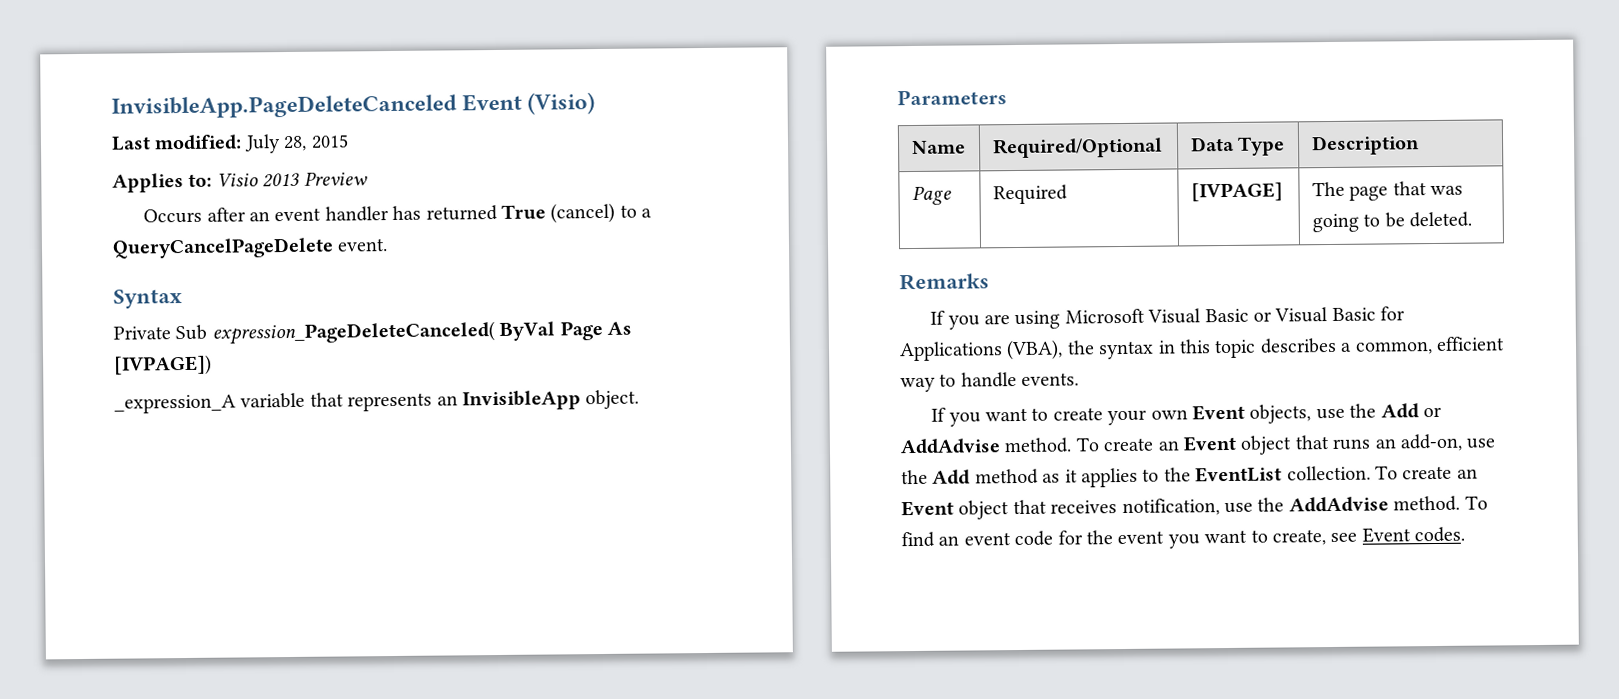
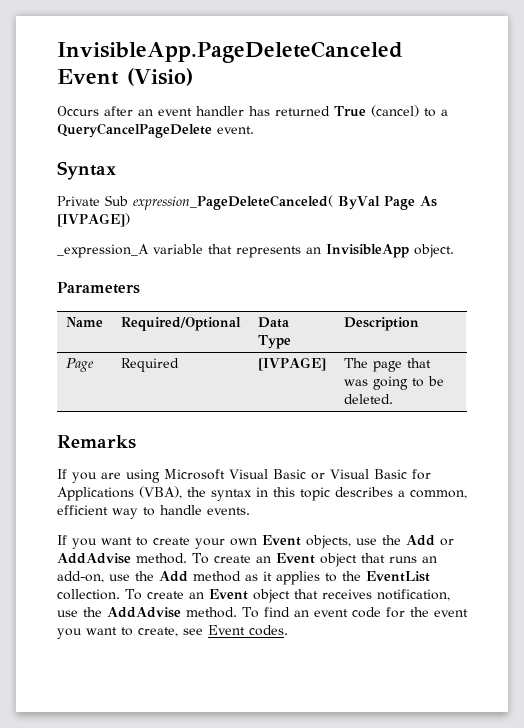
[111,134,349,154] [112,171,368,193] // Last modified: July 28, 2015 // Applies to: Visio 2013 Preview -> (193, 77) none

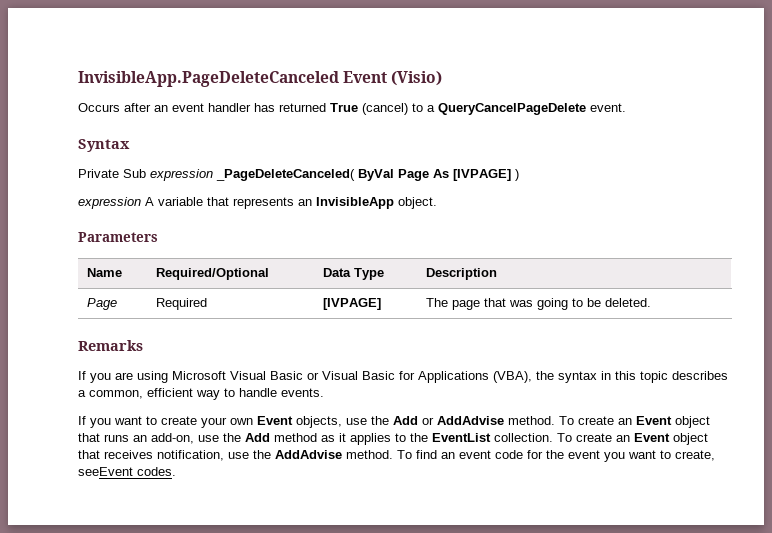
[133,195,333,210] expression_PageDeleteCanceled( -> [150,169,355,181] expression _PageDeleteCanceled(
[57,213,130,227] [57,244,149,258] [IVPAGE]) // _expression_A -> [453,169,519,181] [78,197,154,209] [IVPAGE] ) // expression A
[183,625,245,635] see Event -> [78,467,133,476] seeEvent

